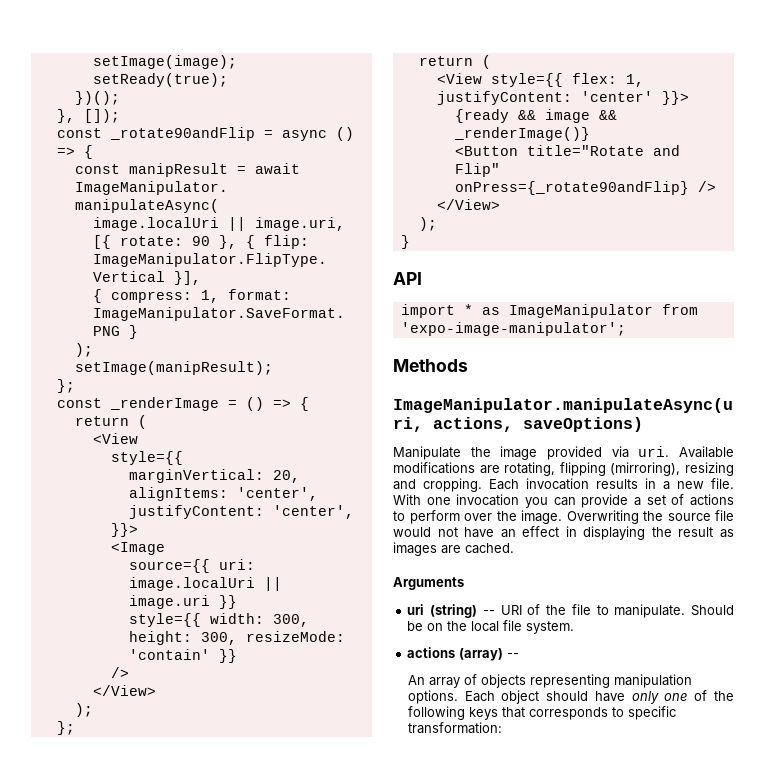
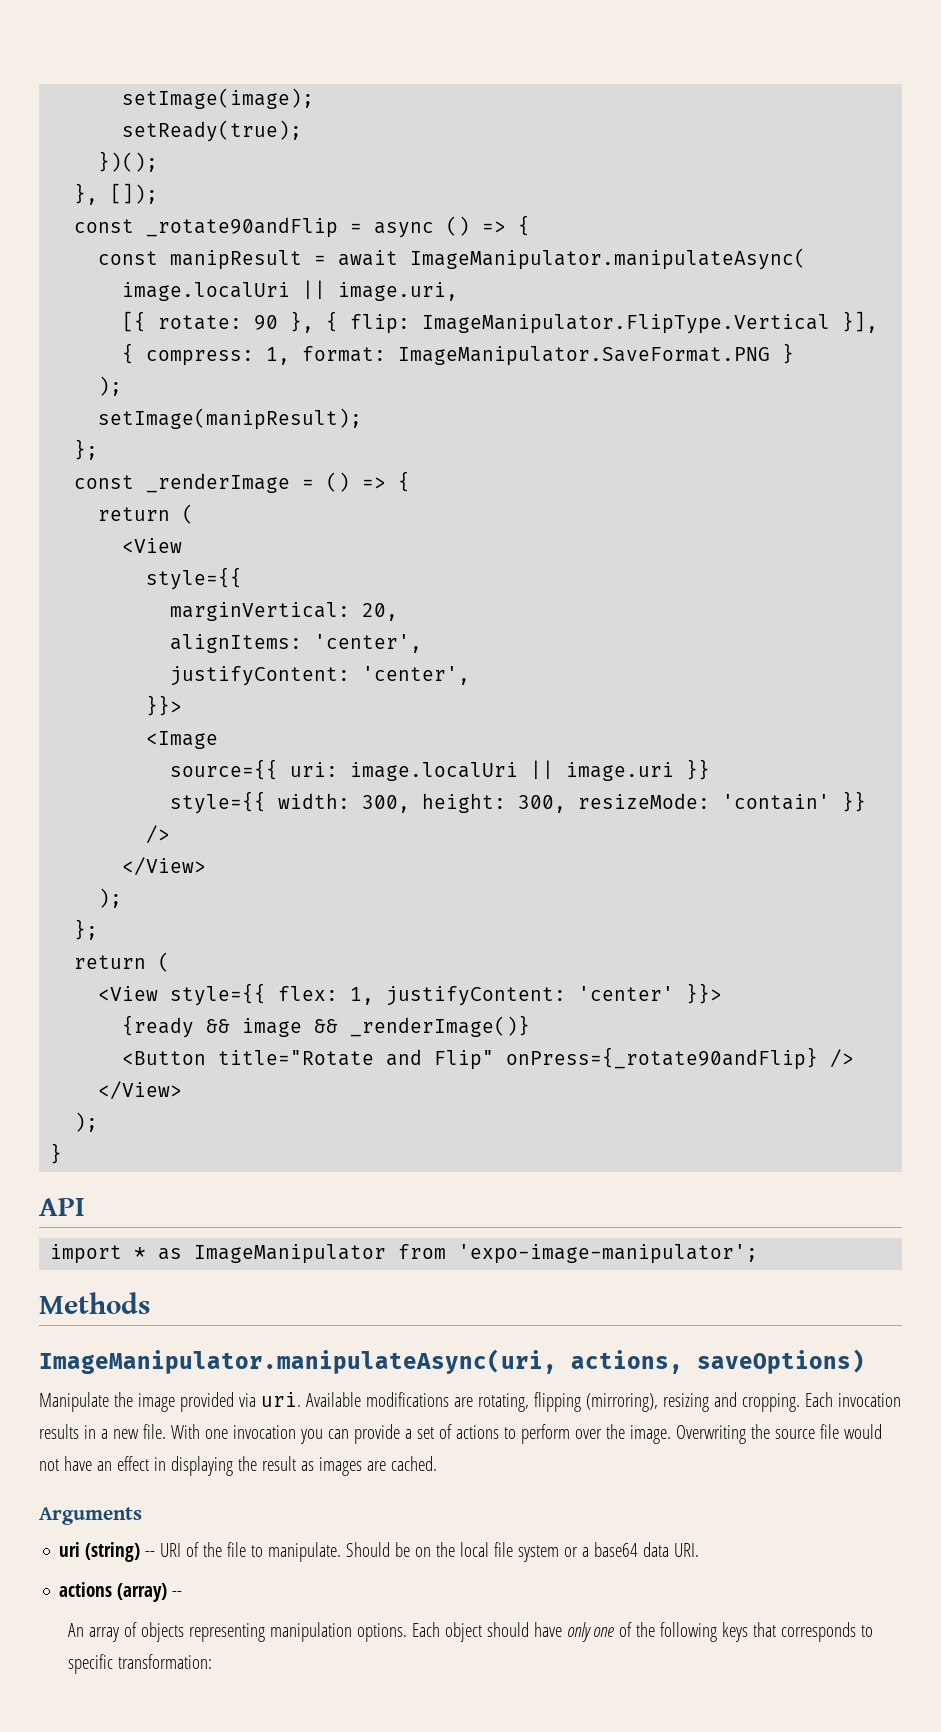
[526,621,575,634] system. -> [518,1542,700,1562] system or a base64 data URI.

